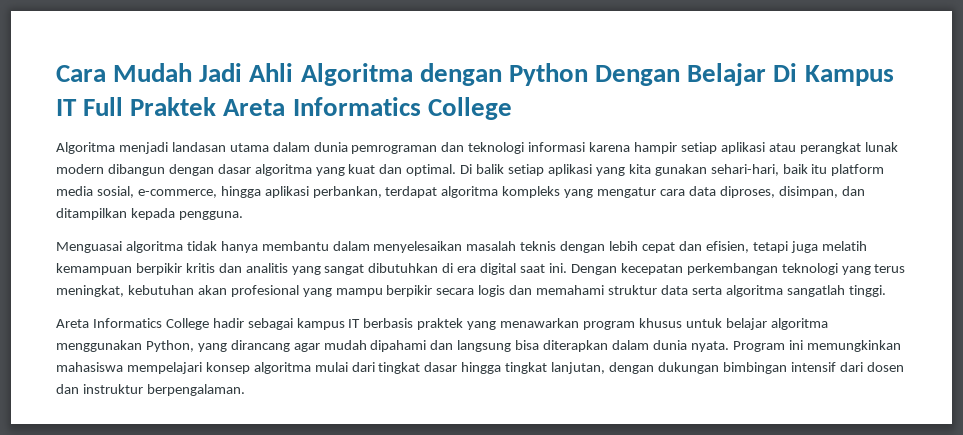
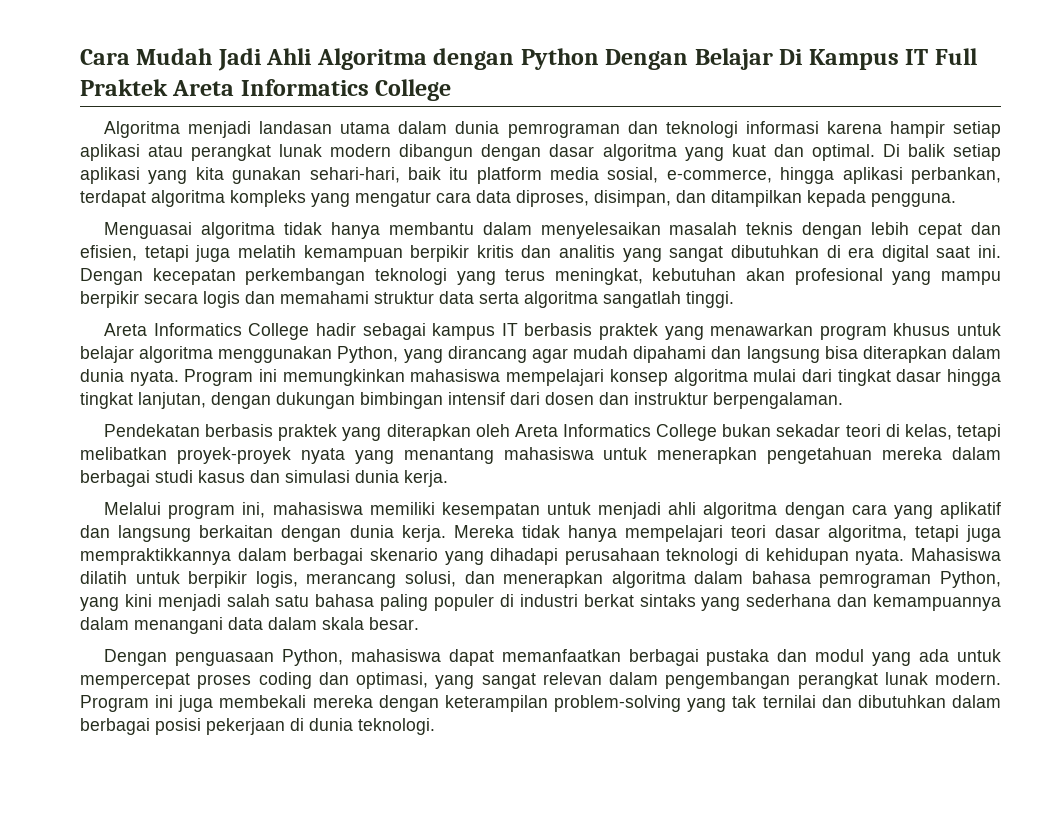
(245, 390) none -> [104,424,1001,441] [80,447,1001,464] [80,470,448,487] [104,502,1002,519] [80,525,1001,542] [80,548,1001,565] [80,571,1002,588] [80,594,1002,611] [80,617,419,634] [104,649,1001,666] [80,672,1001,689] [80,695,1002,712] [80,718,435,735] // Pendekatan berbasis praktek yang diterapkan oleh Areta Informatics College bukan sekadar teori di kelas, tetapi melibatkan proyek-proyek nyata yang menantang mahasiswa untuk menerapkan pengetahuan mereka dalam berbagai studi kasus dan simulasi dunia kerja. // Melalui program ini, mahasiswa memiliki kesempatan untuk menjadi ahli algoritma dengan cara yang aplikatif dan langsung berkaitan dengan dunia kerja. Mereka tidak hanya mempelajari teori dasar algoritma, tetapi juga mempraktikkannya dalam berbagai skenario yang dihadapi perusahaan teknologi di kehidupan nyata. Mahasiswa dilatih untuk berpikir logis, merancang solusi, dan menerapkan algoritma dalam bahasa pemrograman Python, yang kini menjadi salah satu bahasa paling populer di industri berkat sintaks yang sederhana dan kemampuannya dalam menangani data dalam skala besar. // Dengan penguasaan Python, mahasiswa dapat memanfaatkan berbagai pustaka dan modul yang ada untuk mempercepat proses coding dan optimasi, yang sangat relevan dalam pengembangan perangkat lunak modern. Program ini juga membekali mereka dengan keterampilan problem-solving yang tak ternilai dan dibutuhkan dalam berbagai posisi pekerjaan di dunia teknologi.

